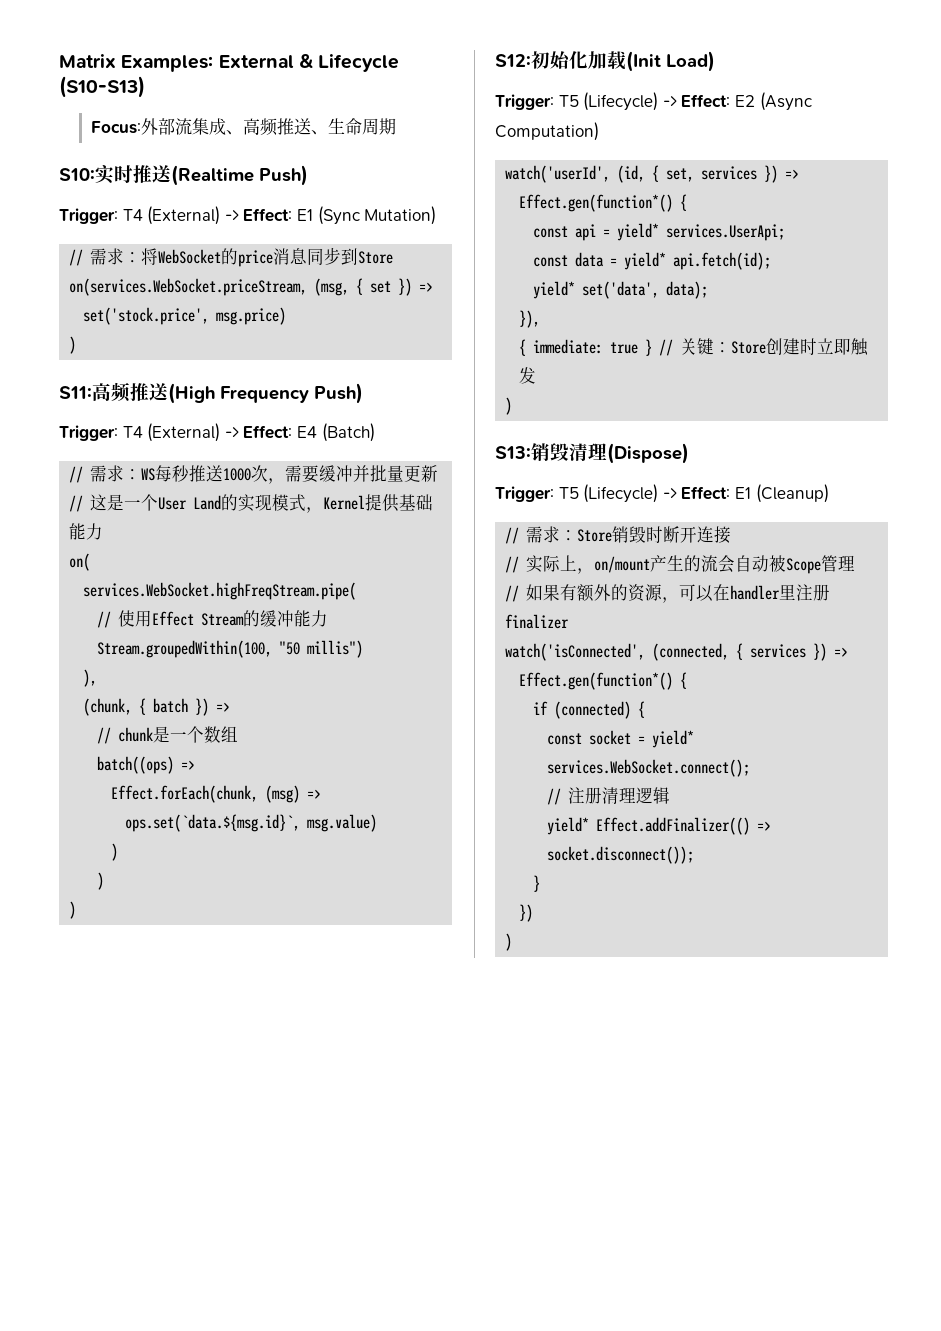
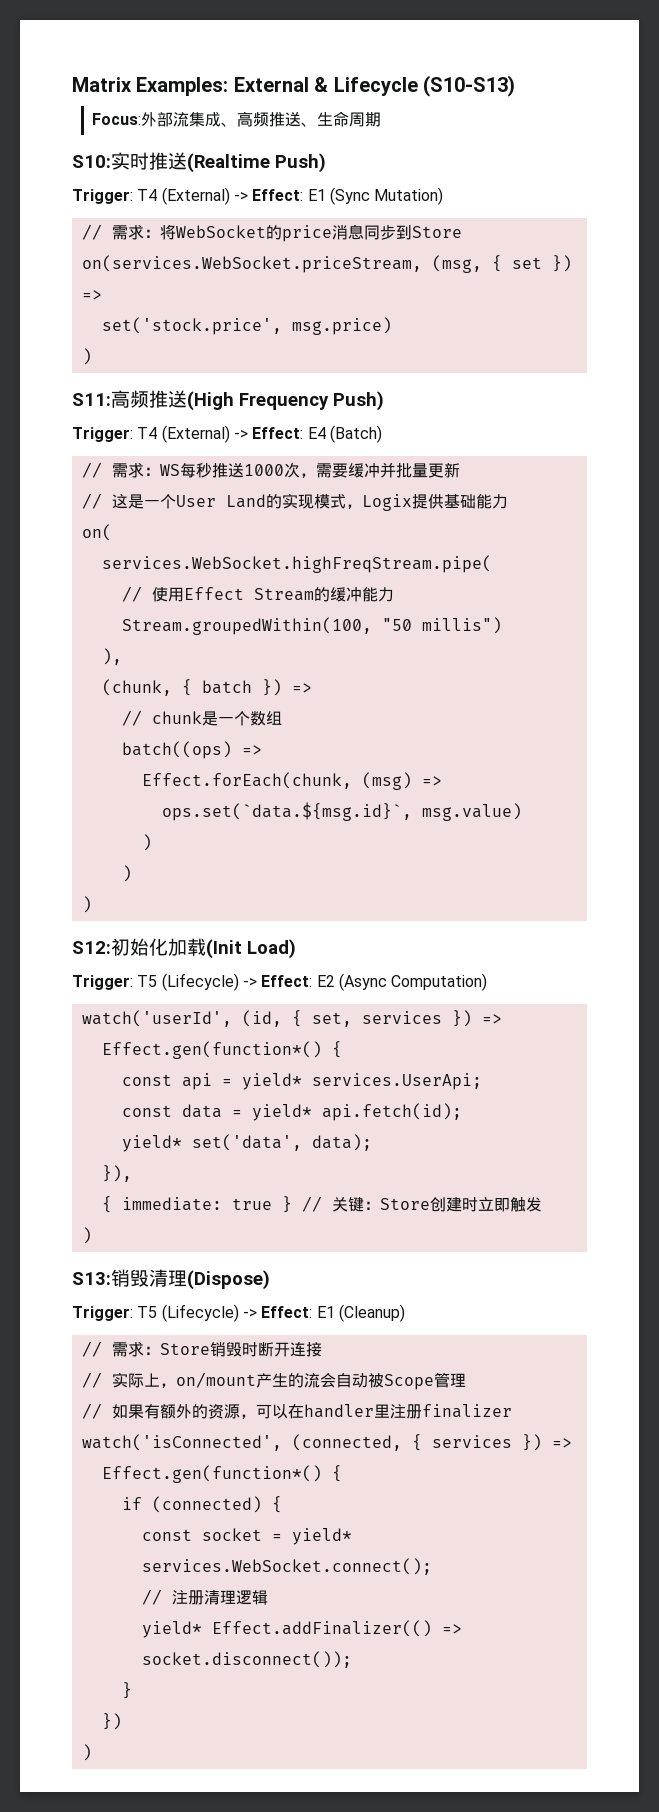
[323,495,366,510] Kernel -> [361,494,412,511] Logix

